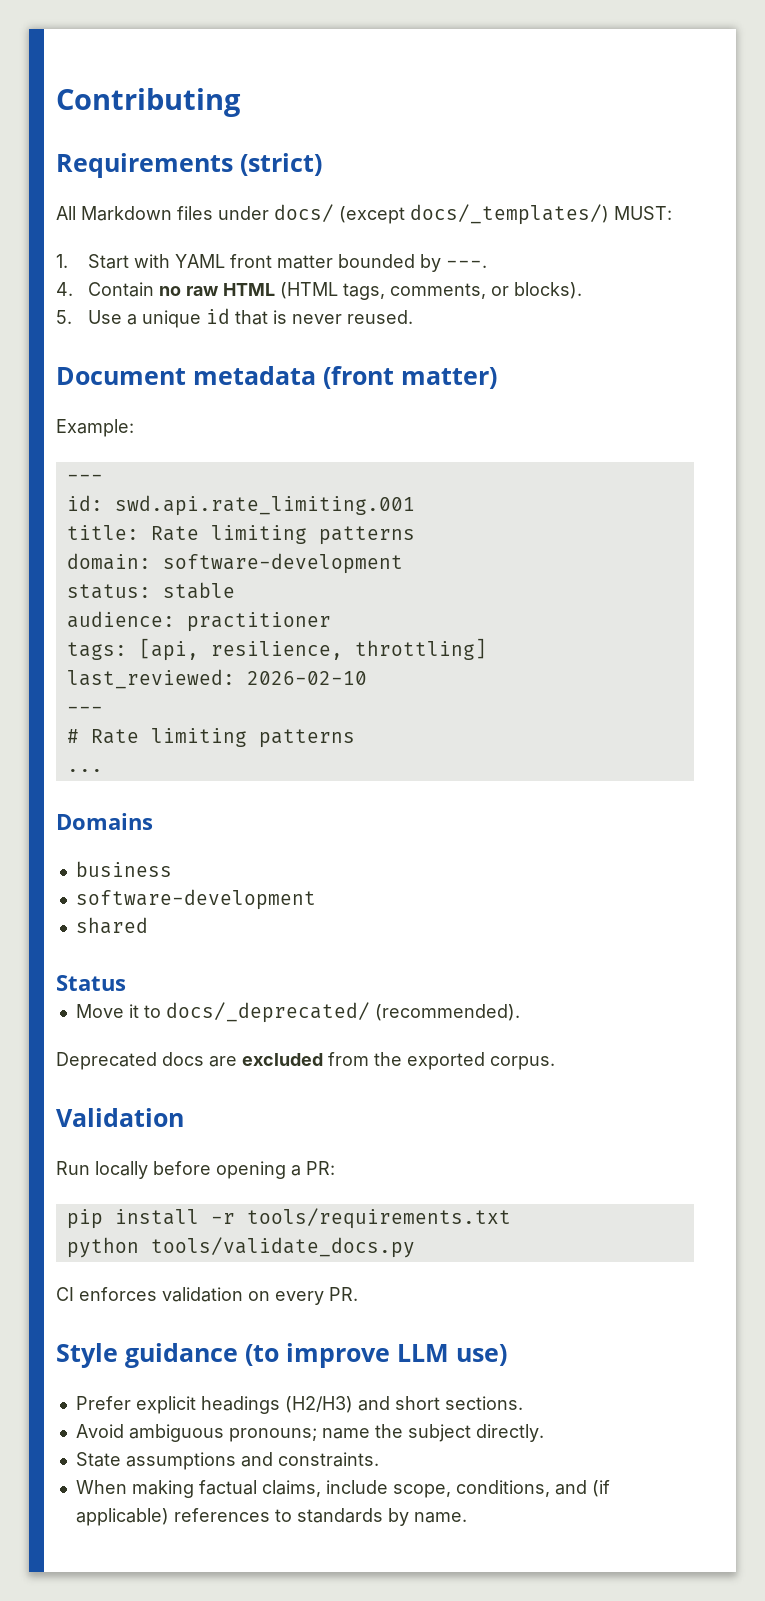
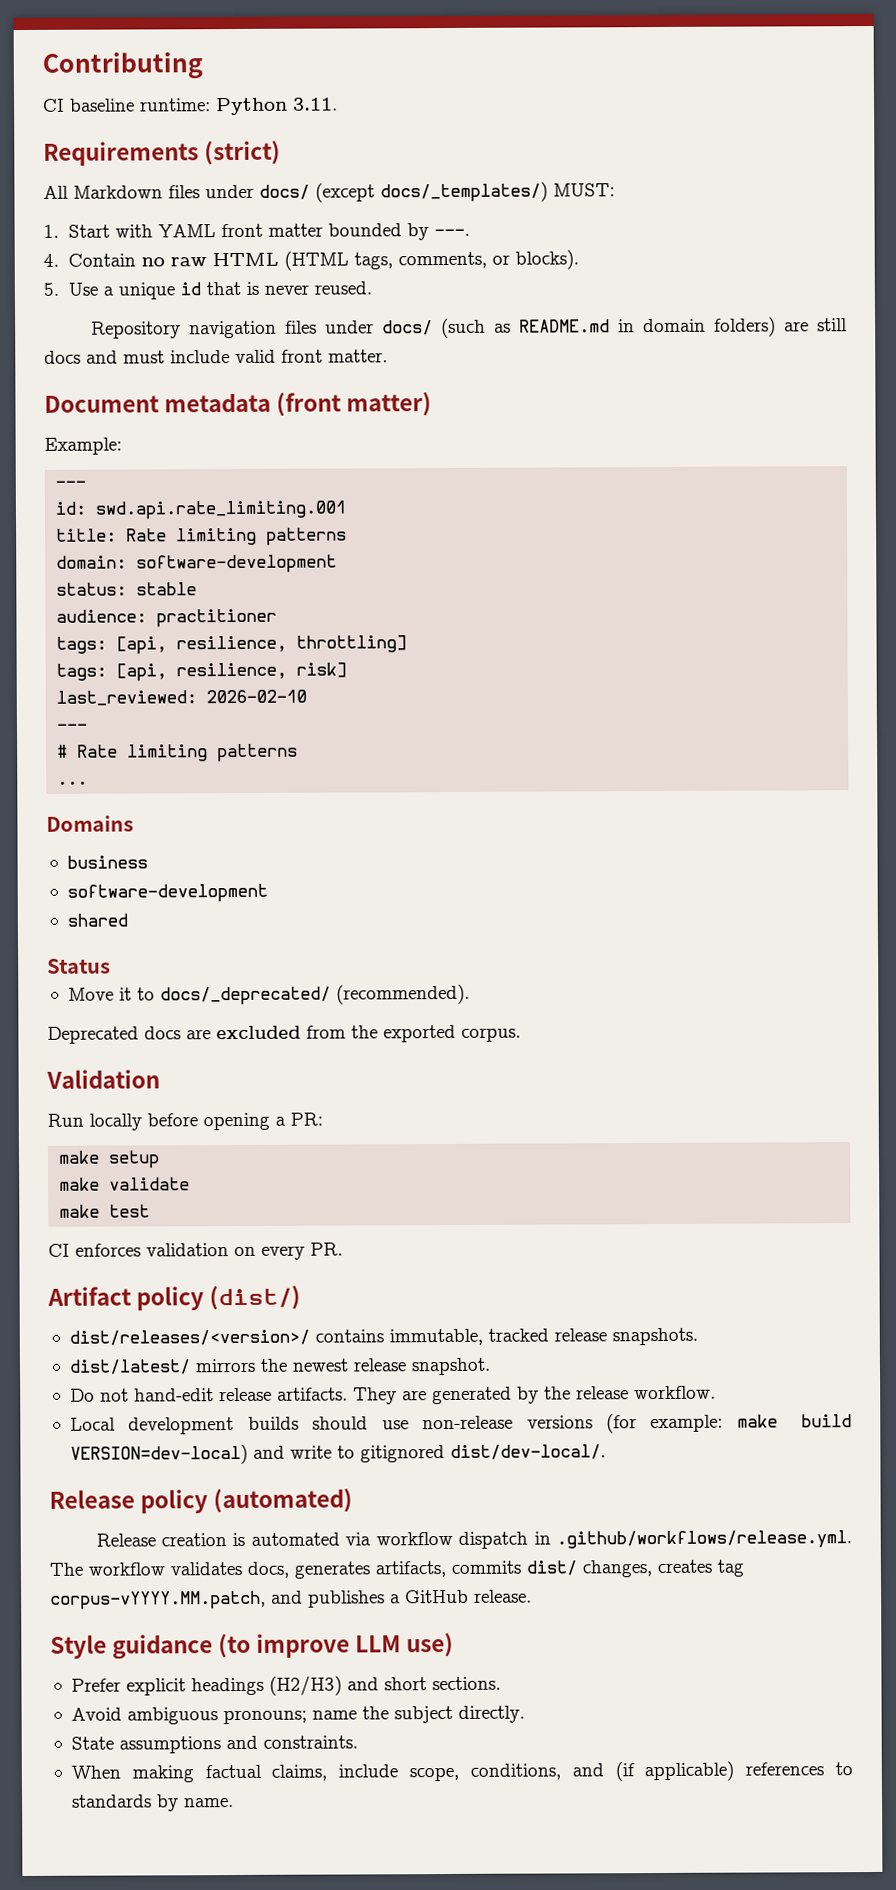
(241, 102) none -> [43,97,338,116] // CI baseline runtime: Python 3.11.
(413, 317) none -> [90,316,848,339] [44,349,388,364] // Repository navigation files under docs/ (such as README.md in domain folders) are still docs and must include valid front matter.
(487, 649) none -> [56,662,348,682] // tags: [api, resilience, risk]
[66,1208,511,1229] [66,1237,415,1258] pip install -r tools/requirements.txt // python tools/validate_docs.py -> [58,1150,161,1169] [59,1177,191,1191] [59,1204,151,1218] make setup // make validate // make test
(358, 1294) none -> [47,1285,302,1311] [68,1327,698,1346] [68,1357,491,1376] [69,1385,716,1405] [69,1413,852,1435] [69,1443,606,1465] [49,1488,354,1514] [95,1530,852,1549] [49,1559,744,1579] [50,1589,532,1610] // Artifact policy (dist/) // dist/releases/<version>/ contains immutable, tracked release snapshots. // dist/latest/ mirrors the newest release snapshot. // Do not hand-edit release artifacts. They are generated by the release workflow. // Local development builds should use non-release versions (for example: make build VERSION=dev-local) and write to gitignored dist/dev-local/. // Release policy (automated) // Release creation is automated via workflow dispatch in .github/workflows/release.yml. The workflow validates docs, generates artifacts, commits dist/ changes, creates tag corpus-vYYYY.MM.patch, and publishes a GitHub release.

